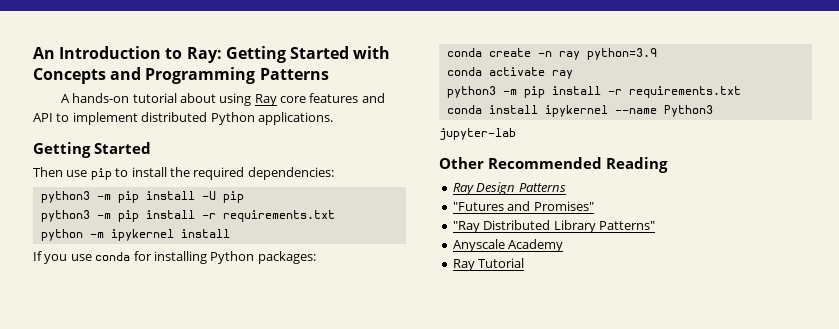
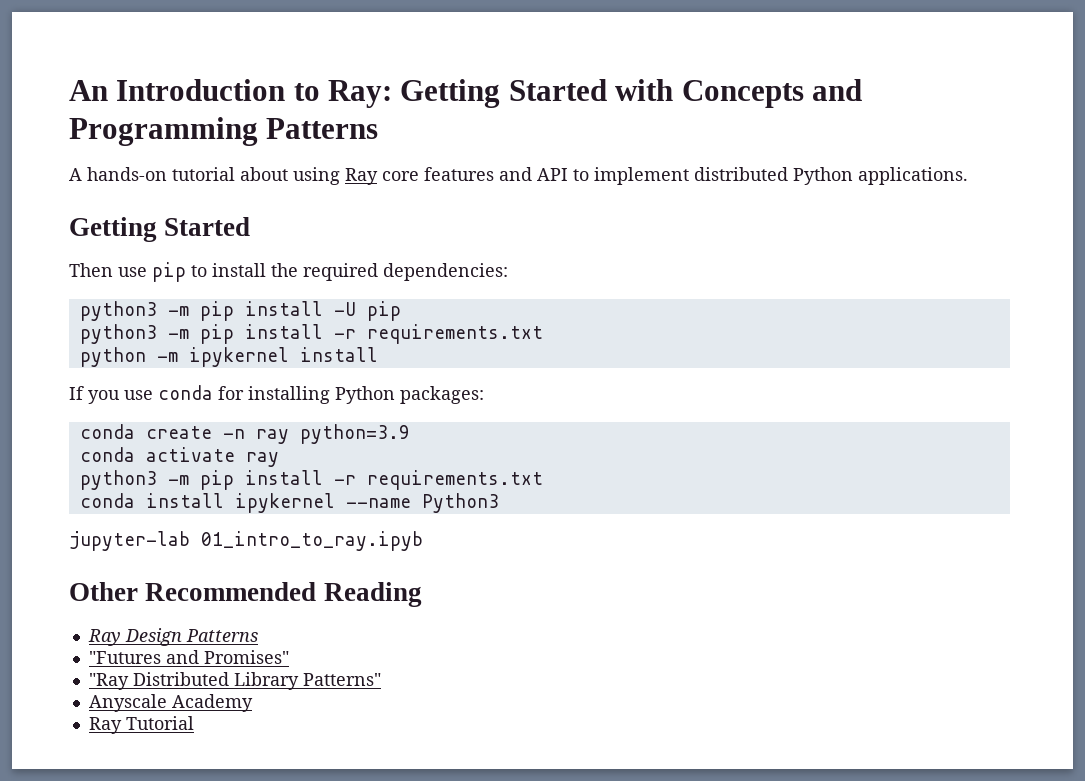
(516, 134) none -> [201,531,423,551] 01_intro_to_ray.ipyb

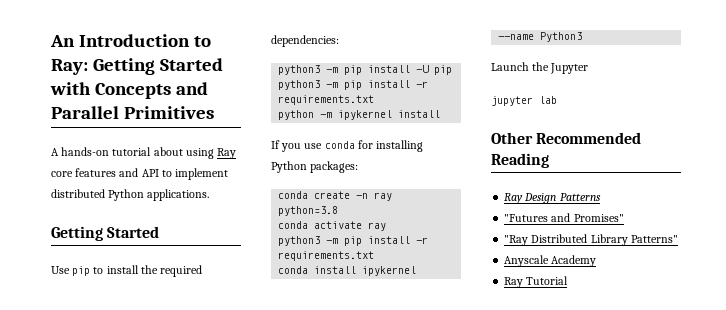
[69,117,379,146] Programming Patterns -> [51,106,214,119] Parallel Primitives
[69,263,147,277] Then use -> [51,266,70,274] Use
[299,424,410,444] python=3.9 -> [278,206,339,216] python=3.8
[69,531,423,551] jupyter-lab 01_intro_to_ray.ipyb -> [491,62,589,74] [491,96,557,106] Launch the Jupyter // jupyter lab

